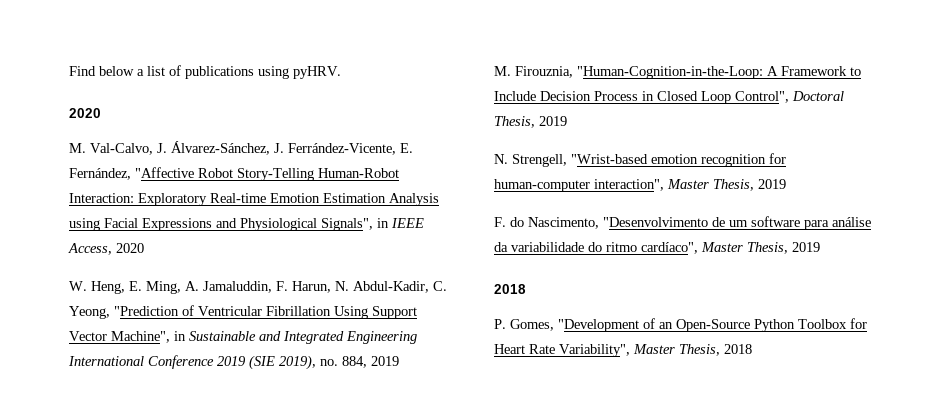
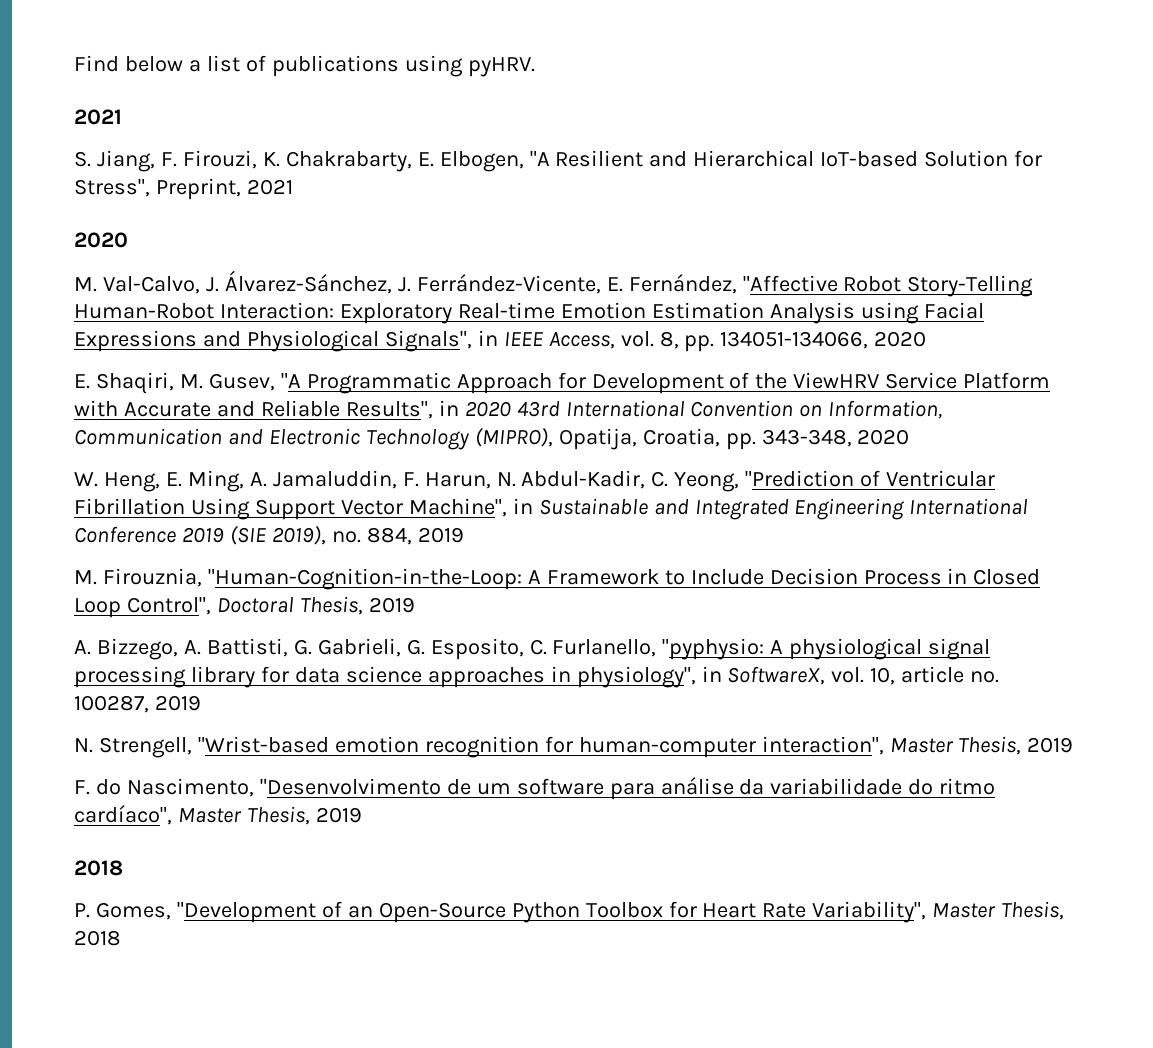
(341, 72) none -> [74,109,122,125] [74,150,1043,172] [74,178,293,200] // 2021 // S. Jiang, F. Firouzi, K. Chakrabarty, E. Elbogen, "A Resilient and Hierarchical IoT-based Solution for Stress", Preprint, 2021
(112, 249) none -> [620,331,927,352] [74,372,1051,394] [74,400,943,419] [74,427,852,450] vol. 8, pp. 134051-134066, 2020 // E. Shaqiri, M. Gusev, "A Programmatic Approach for Development of the ViewHRV Service Platform with Accurate and Reliable Results", in 2020 43rd International Convention on Information, Communication and Electronic Technology (MIPRO), Opatija, Croatia, pp. 343-348,
(567, 121) none -> [74,638,991,660] [74,666,1000,688] [74,695,201,713] // A. Bizzego, A. Battisti, G. Gabrieli, G. Esposito, C. Furlanello, "pyphysio: A physiological signal processing library for data science approaches in physiology", in SoftwareX, vol. 10, article no. 100287, 2019

